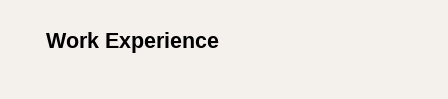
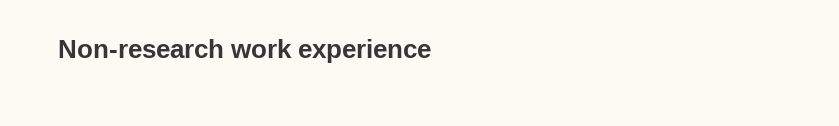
[46,32,219,53] Work Experience -> [58,39,432,63] Non-research work experience

